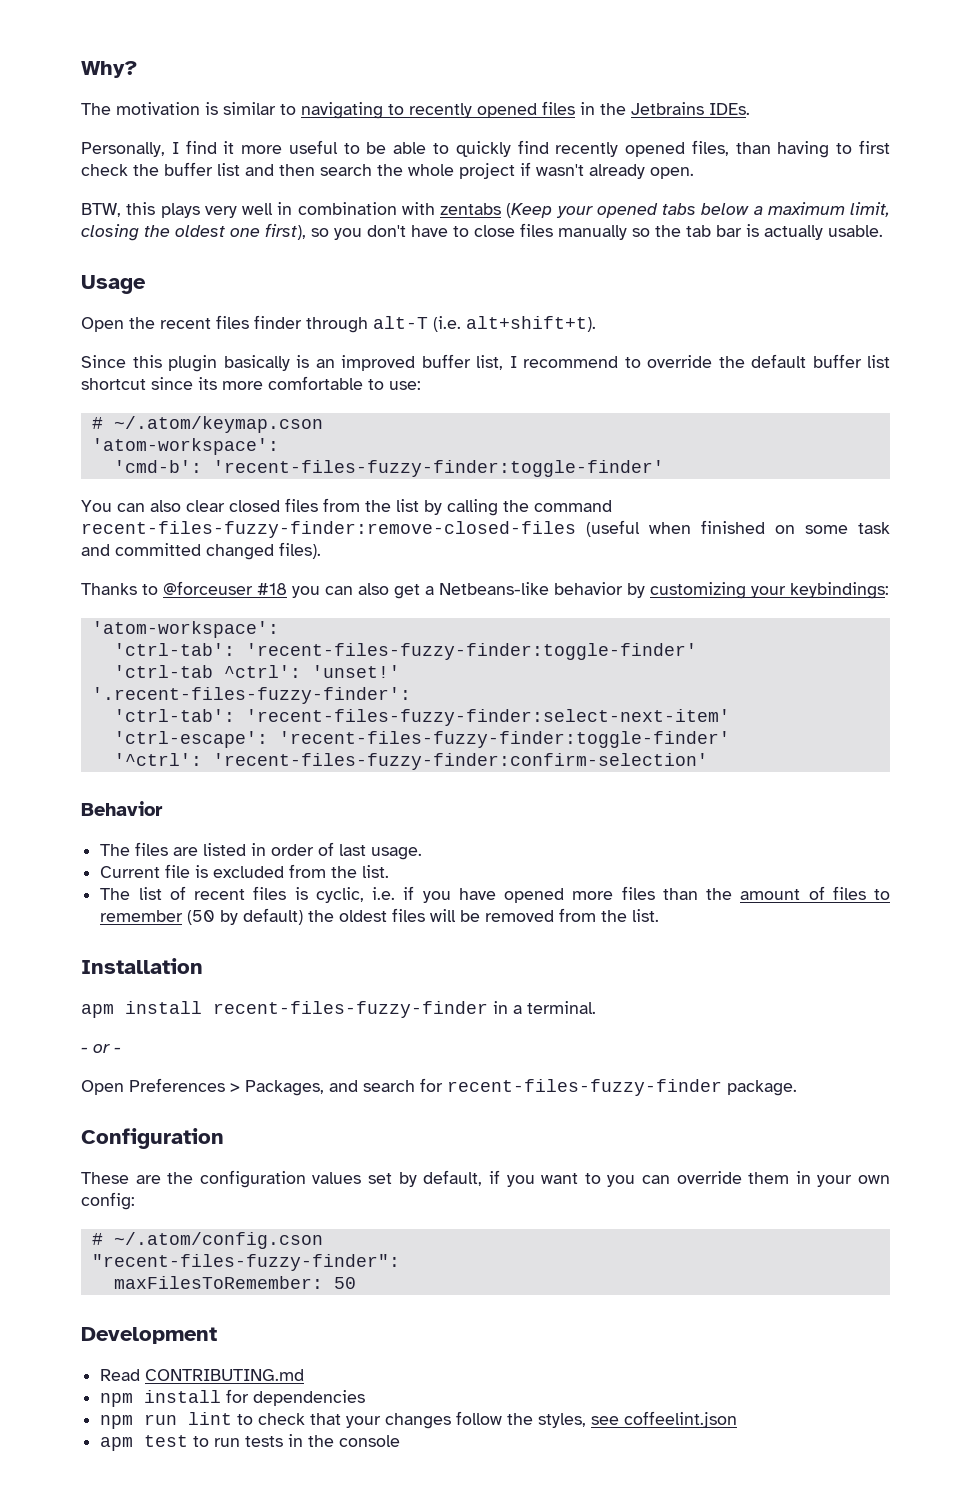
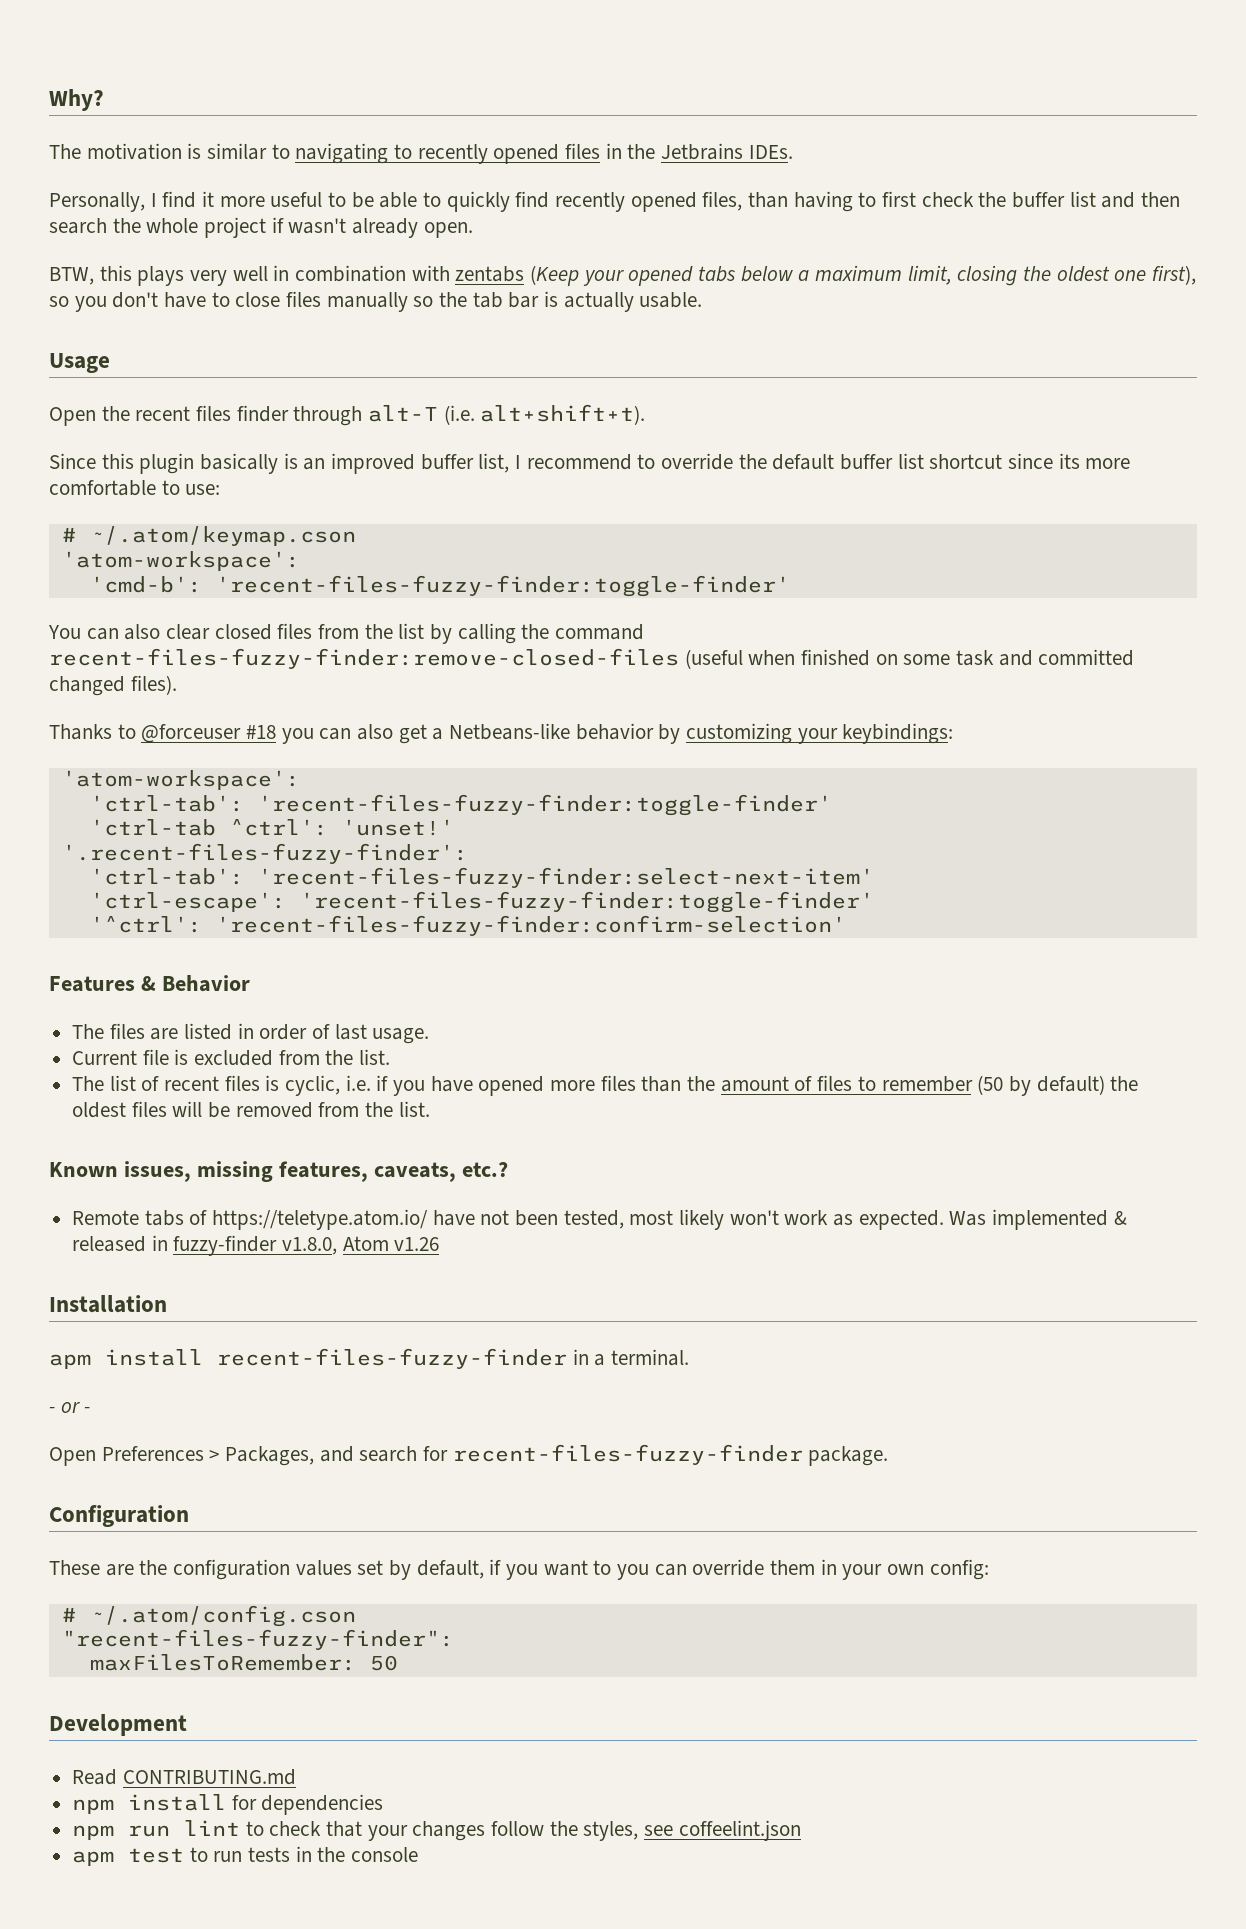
(708, 761) none -> [49,976,156,992] Features &
(660, 915) none -> [49,1161,508,1182] [72,1209,1127,1230] [72,1235,440,1256] // Known issues, missing features, caveats, etc.? // Remote tabs of https://teletype.atom.io/ have not been tested, most likely won't work as expected. Was implemented & released in fuzzy-finder v1.8.0, Atom v1.26

